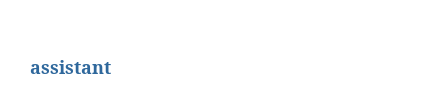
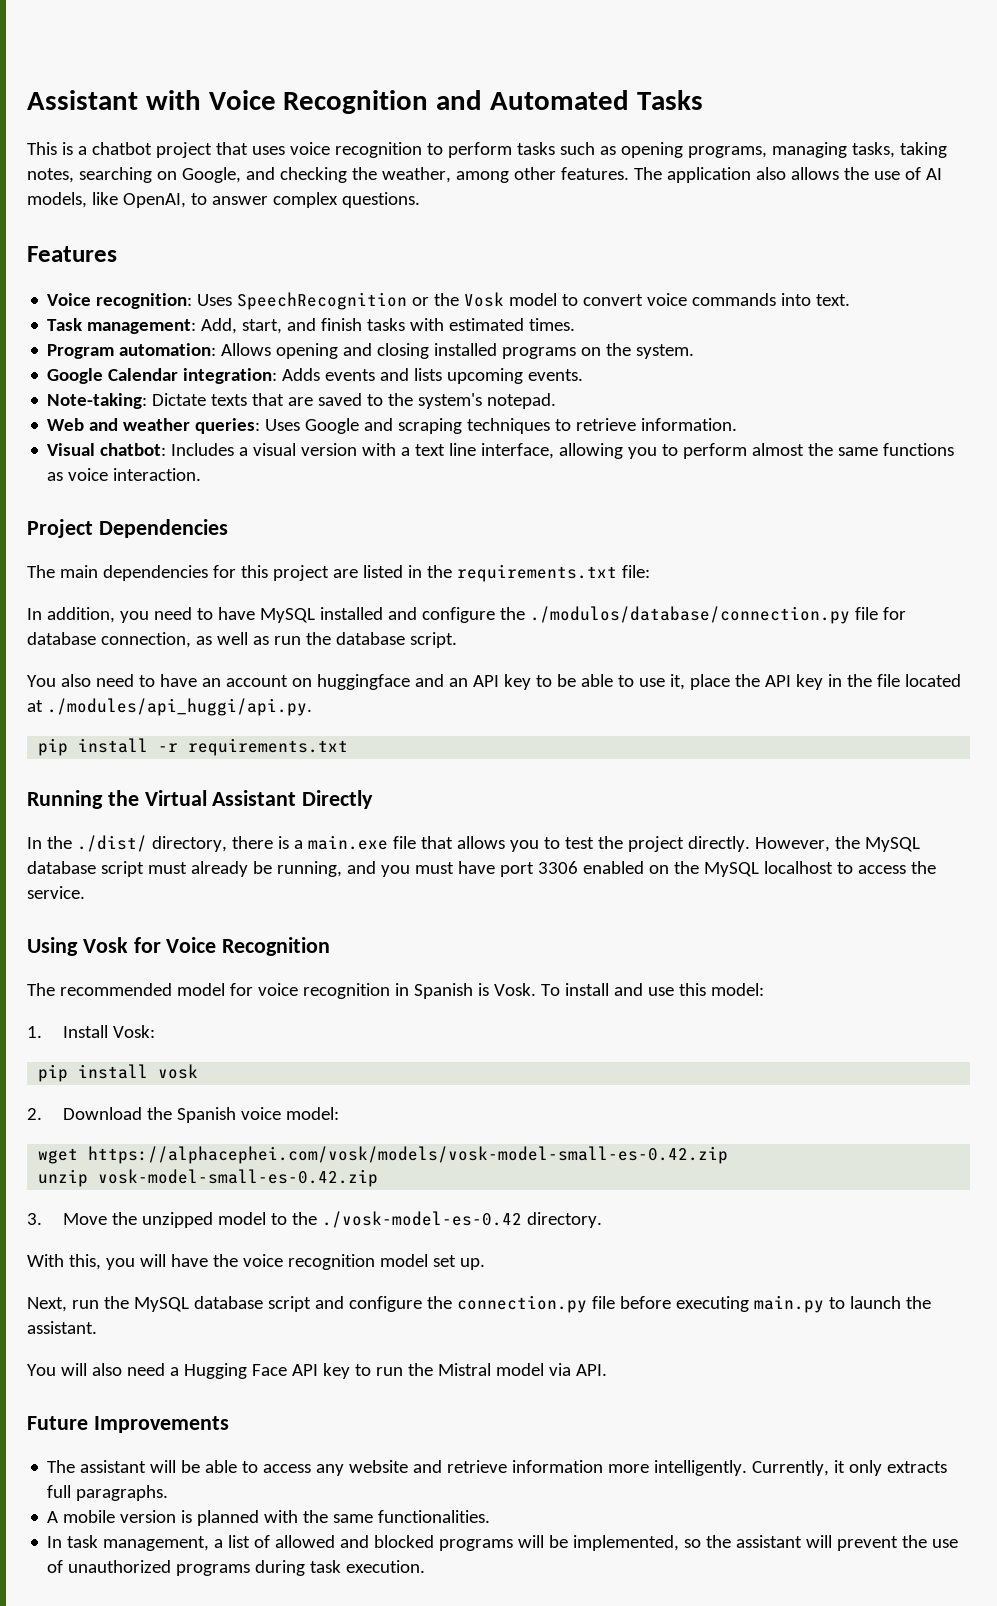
[30,60,111,74] assistant -> [27,90,703,114] [27,142,947,158] [27,167,942,183] [27,192,420,208] [27,246,117,262] [47,292,851,310] [47,318,576,334] [47,343,695,359] [47,368,584,384] [47,393,557,409] [47,418,738,434] [47,443,955,459] [47,468,202,481] [27,519,228,538] [27,564,650,582] [27,606,906,624] [27,632,457,648] [27,674,961,690] [27,698,312,716] [38,738,349,756] [27,790,374,809] [27,835,920,852] [27,861,936,877] [27,886,85,899] [27,937,331,956] [27,983,764,999] [27,1025,155,1038] [38,1064,199,1082] [27,1107,339,1123] [38,1146,729,1164] [38,1169,379,1187] [27,1211,602,1228] [27,1254,485,1270] [27,1295,931,1313] [27,1321,97,1334] [27,1363,607,1379] [27,1416,229,1433] [47,1460,948,1476] [47,1485,169,1501] [47,1510,491,1526] [47,1535,959,1551] [47,1560,426,1576] Assistant with Voice Recognition and Automated Tasks // This is a chatbot project that uses voice recognition to perform tasks such as opening programs, managing tasks, taking notes, searching on Google, and checking the weather, among other features. The application also allows the use of AI models, like OpenAI, to answer complex questions. // Features // Voice recognition: Uses SpeechRecognition or the Vosk model to convert voice commands into text. // Task management: Add, start, and finish tasks with estimated times. // Program automation: Allows opening and closing installed programs on the system. // Google Calendar integration: Adds events and lists upcoming events. // Note-taking: Dictate texts that are saved to the system's notepad. // Web and weather queries: Uses Google and scraping techniques to retrieve information. // Visual chatbot: Includes a visual version with a text line interface, allowing you to perform almost the same functions as voice interaction. // Project Dependencies // The main dependencies for this project are listed in the requirements.txt file: // In addition, you need to have MySQL installed and configure the ./modulos/database/connection.py file for database connection, as well as run the database script. // You also need to have an account on huggingface and an API key to be able to use it, place the API key in the file located at ./modules/api_huggi/api.py. // pip install -r requirements.txt // Running the Virtual Assistant Directly // In the ./dist/ directory, there is a main.exe file that allows you to test the project directly. However, the MySQL database script must already be running, and you must have port 3306 enabled on the MySQL localhost to access the service. // Using Vosk for Voice Recognition // The recommended model for voice recognition in Spanish is Vosk. To install and use this model: // 1. Install Vosk: // pip install vosk // 2. Download the Spanish voice model: // wget https://alphacephei.com/vosk/models/vosk-model-small-es-0.42.zip // unzip vosk-model-small-es-0.42.zip // 3. Move the unzipped model to the ./vosk-model-es-0.42 directory. // With this, you will have the voice recognition model set up. // Next, run the MySQL database script and configure the connection.py file before executing main.py to launch the assistant. // You will also need a Hugging Face API key to run the Mistral model via API. // Future Improvements // The assistant will be able to access any website and retrieve information more intelligently. Currently, it only extracts full paragraphs. // A mobile version is planned with the same functionalities. // In task management, a list of allowed and blocked programs will be implemented, so the assistant will prevent the use of unauthorized programs during task execution.

